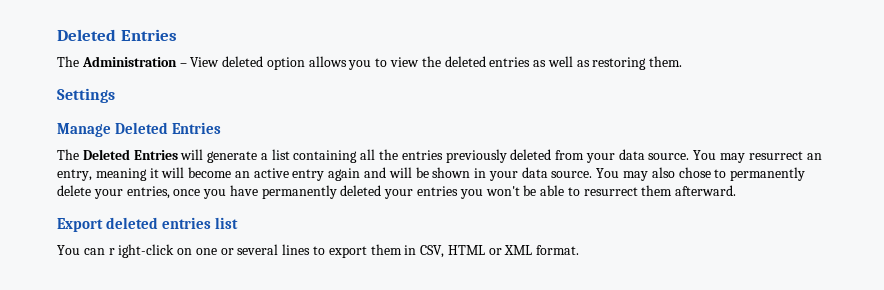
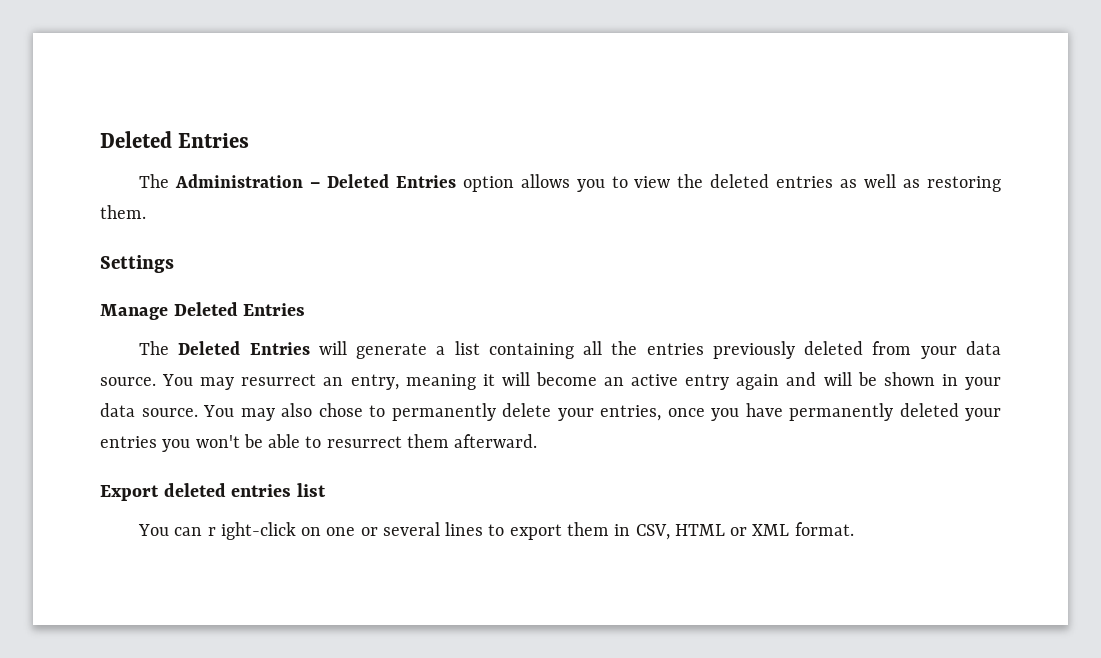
[190,56,264,67] View deleted -> [326,174,456,188] Deleted Entries

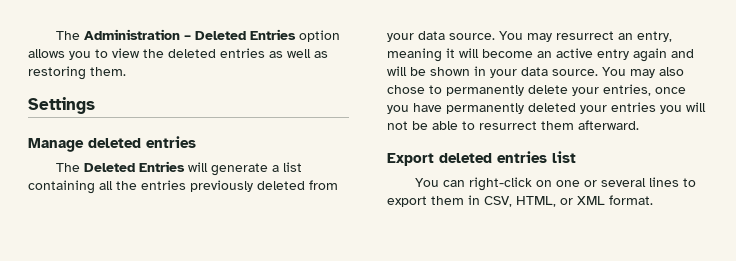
[100,131,250,148] Deleted Entries // -> (56, 35) none
[173,302,306,316] Deleted Entries -> [88,136,196,148] deleted entries
[195,435,240,448] won't -> [686,102,706,112] [387,121,408,130] will not
[207,522,296,540] r ight-click -> [469,177,533,191] right-click
[674,524,725,536] HTML -> [516,196,556,207] HTML,

